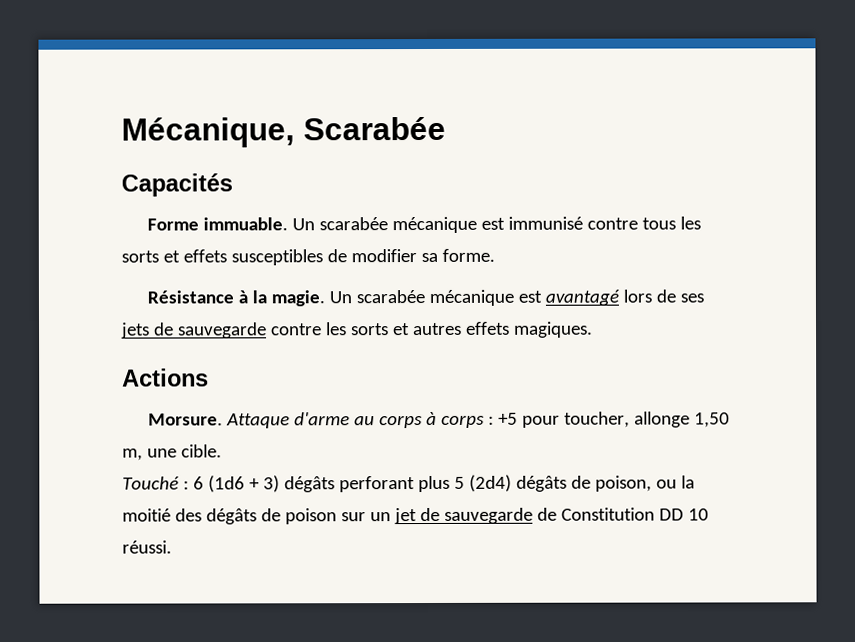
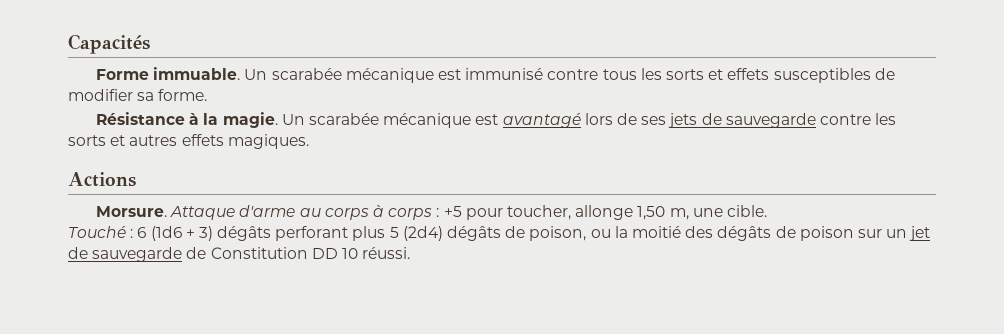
[121,116,446,148] Mécanique, Scarabée // -> (68, 44) none

